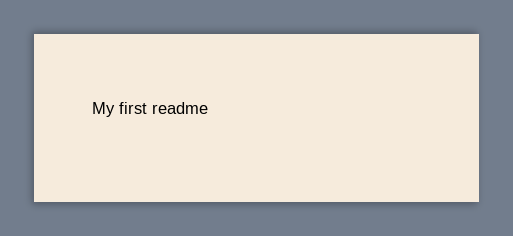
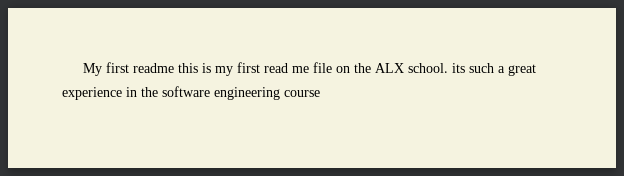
(208, 108) none -> [178,62,537,76] [62,86,320,100] this is my first read me file on the ALX school. its such a great experience in the software engineering course

